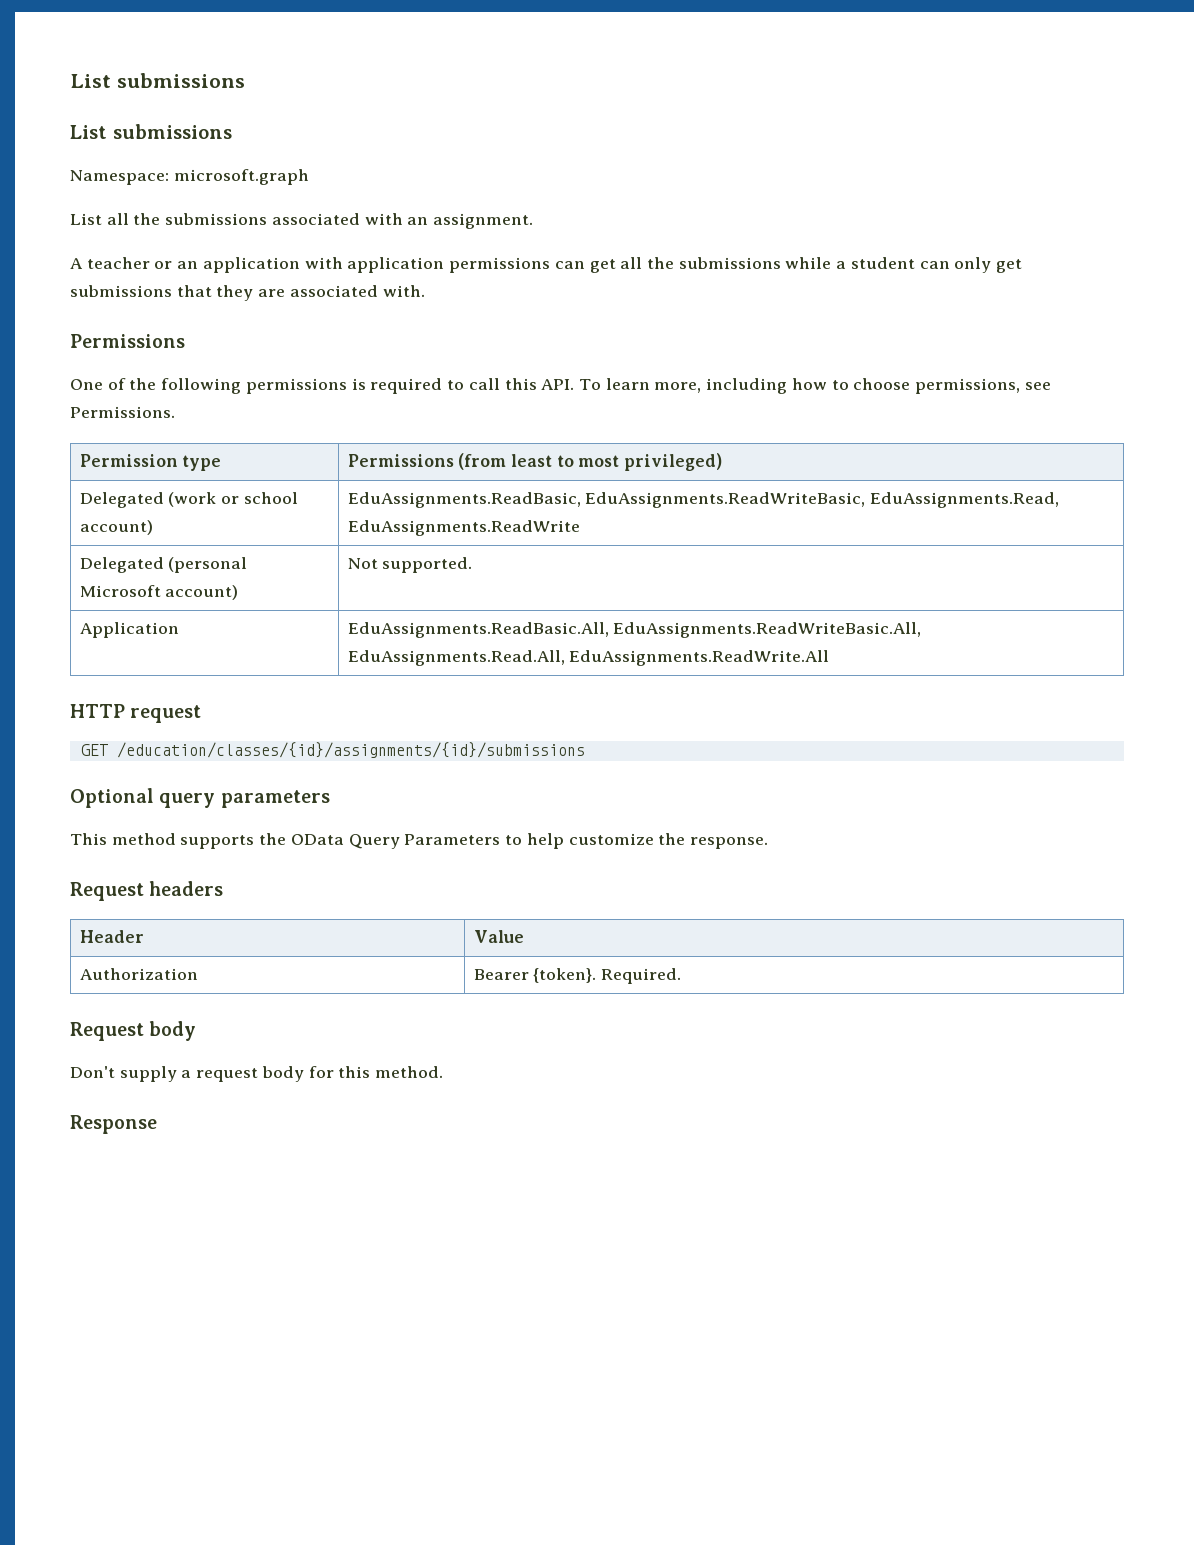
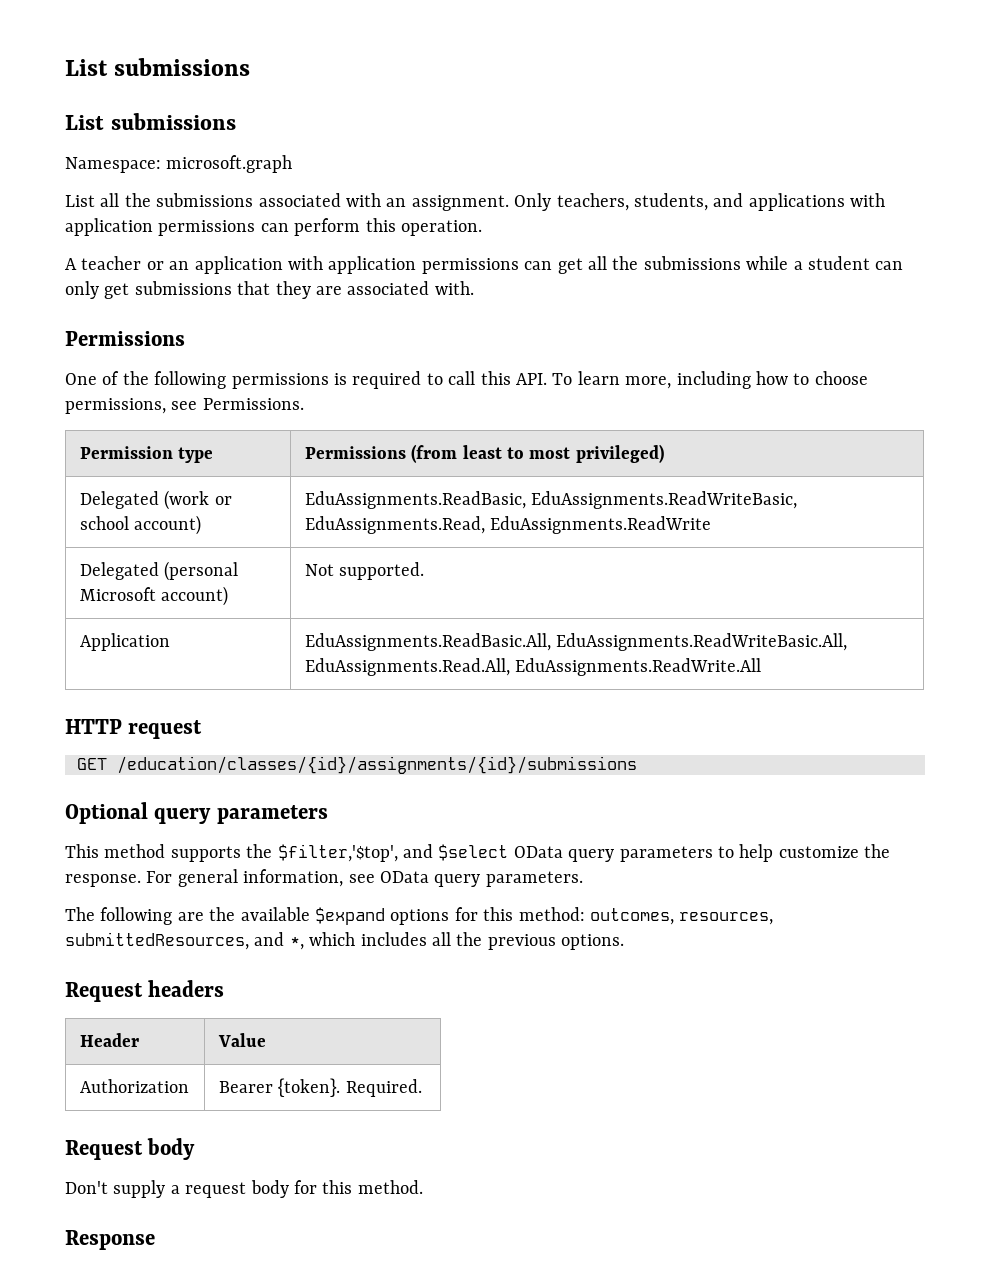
(534, 221) none -> [514,193,886,211] [65,218,482,236] Only teachers, students, and applications with application permissions can perform this operation.
[290,834,501,849] OData Query Parameters -> [277,844,713,862] $filter,'$top', and $select OData query parameters
(768, 843) none -> [146,869,583,887] [65,907,774,925] [65,932,625,950] For general information, see OData query parameters. // The following are the available $expand options for this method: outcomes, resources, submittedResources, and *, which includes all the previous options.

